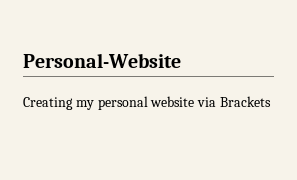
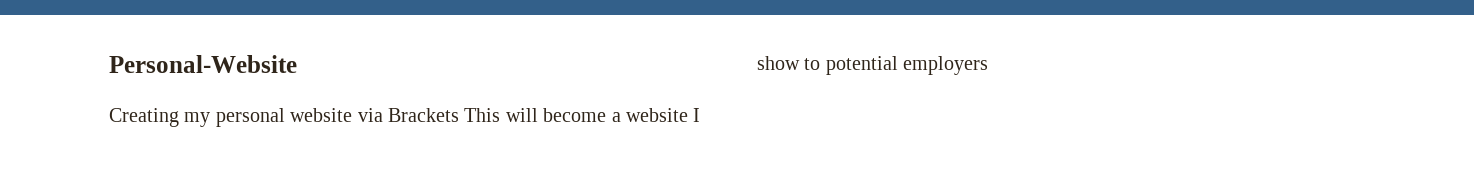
(271, 101) none -> [464,108,701,122] [757,56,989,75] This will become a website I show to potential employers

